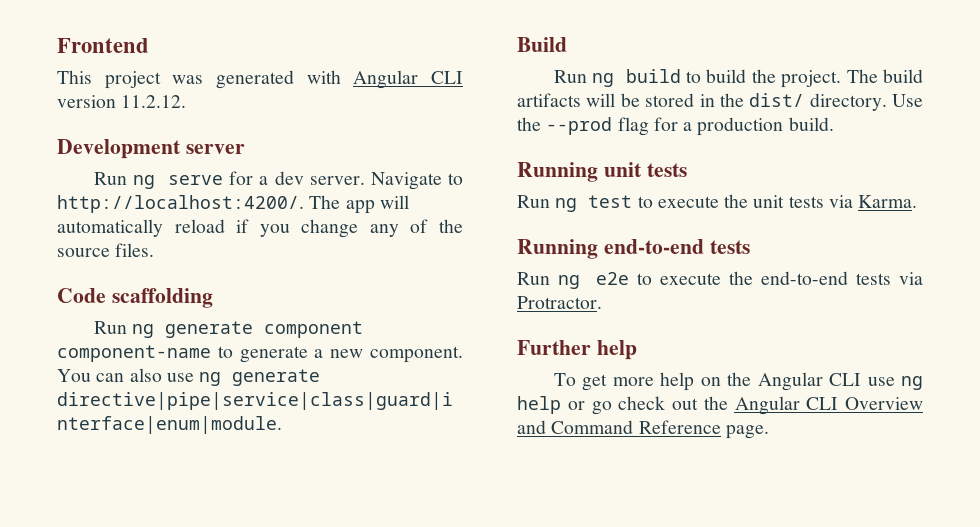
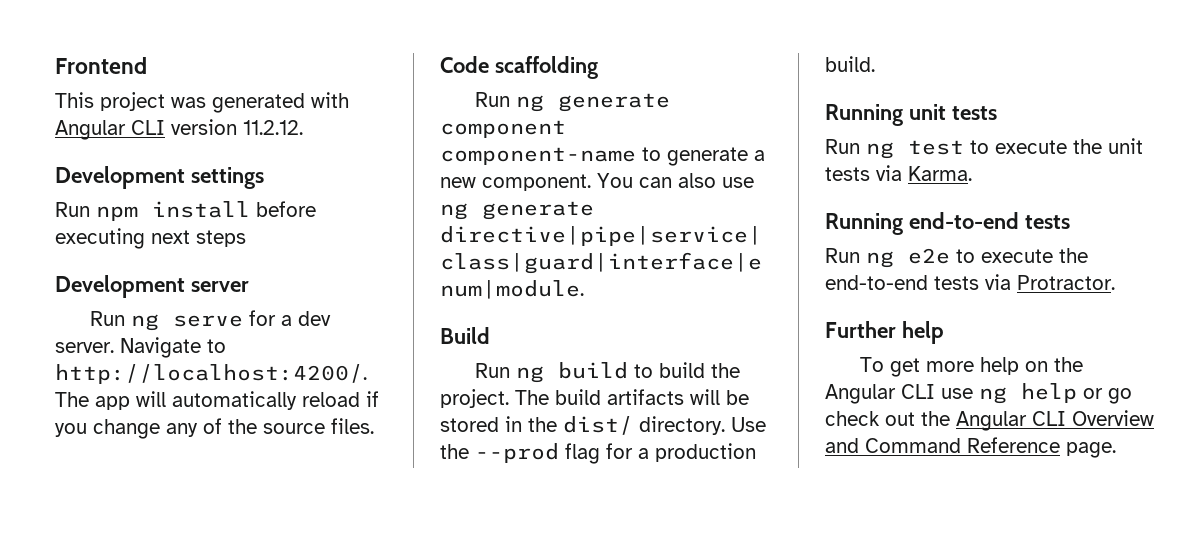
(187, 101) none -> [55,166,264,189] [55,201,316,221] [55,228,246,249] // Development settings // Run npm install before executing next steps

